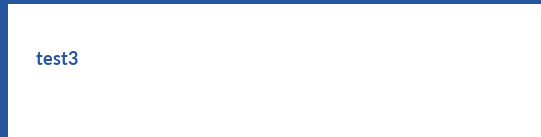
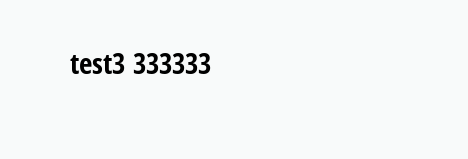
(78, 58) none -> [132,53,211,74] 333333

